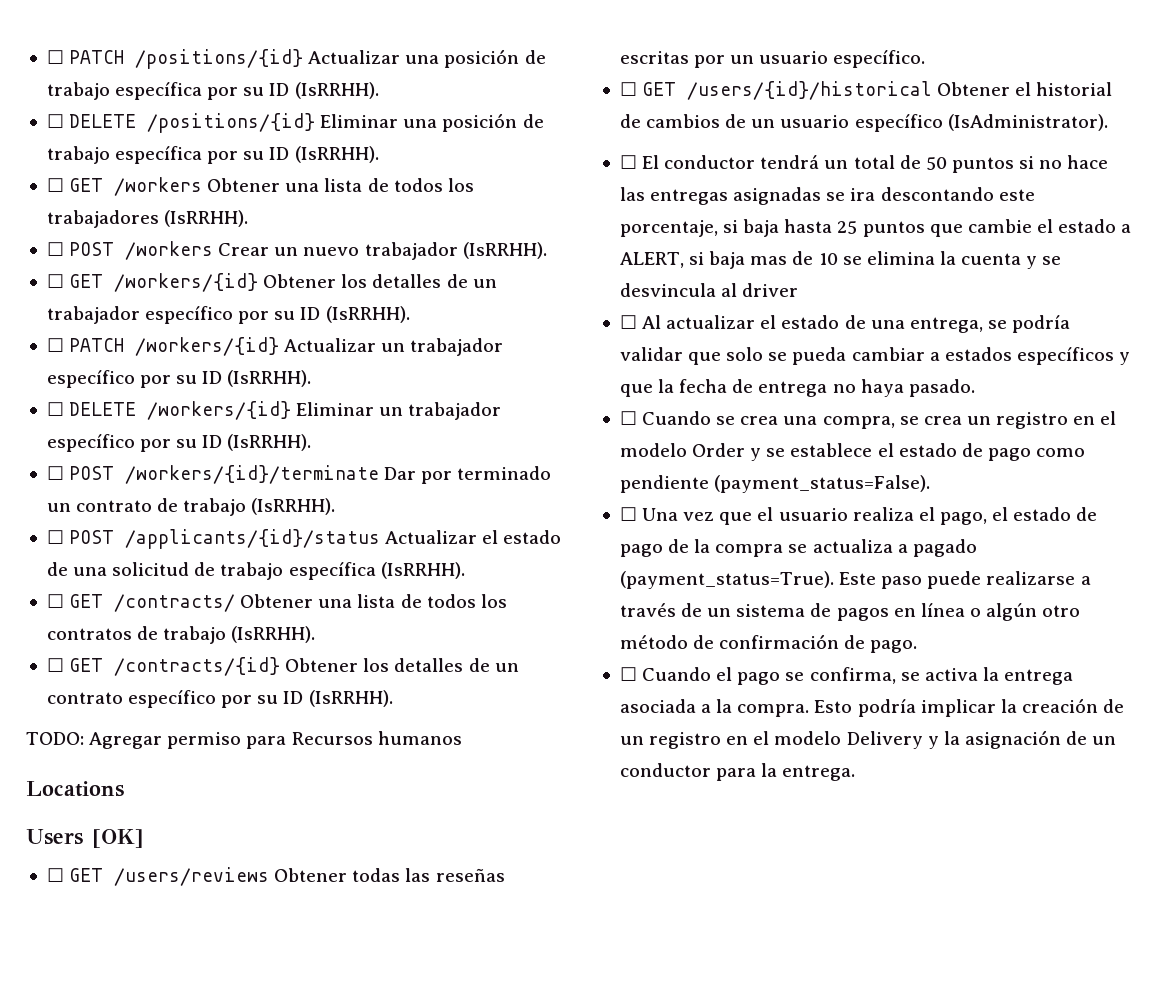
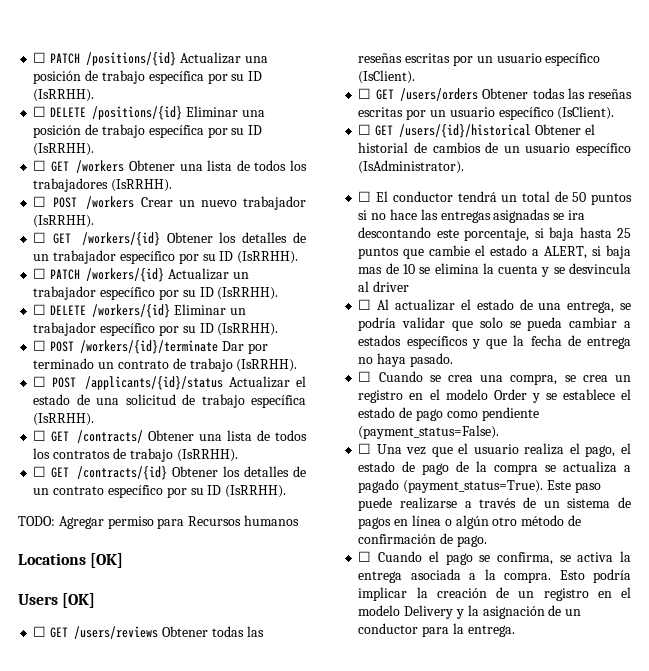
(124, 789) none -> [90,553,124,568] [OK]
[833,50,926,68] específico. -> [545,53,601,66] [358,70,416,84] [358,88,633,101] [358,106,615,120] específico (IsClient). // ☐ GET /users/orders Obtener todas las reseñas escritas por un usuario específico (IsClient).

